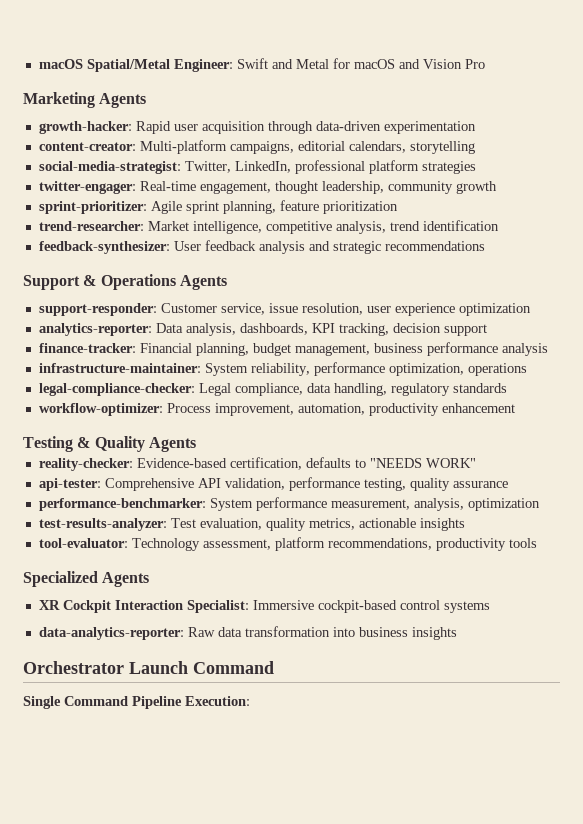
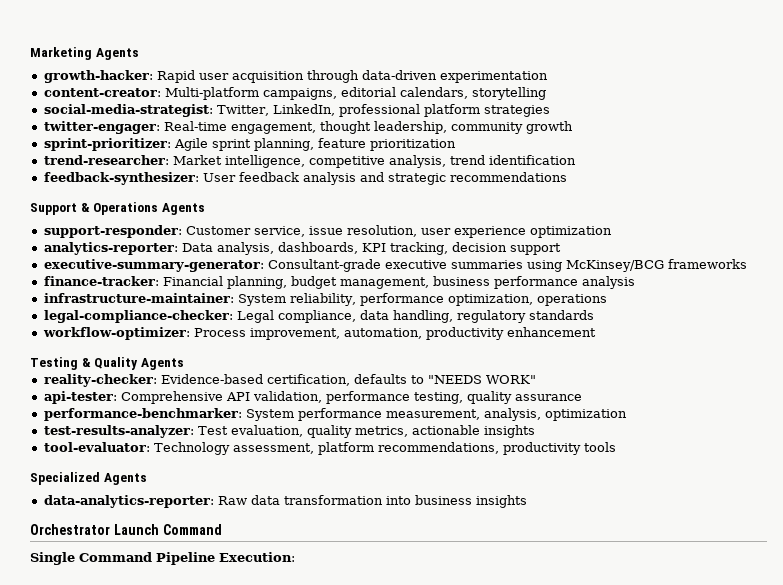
[38,58,485,72] macOS Spatial/Metal Engineer: Swift and Metal for macOS and Vision Pro // -> (30, 53) none
(487, 330) none -> [43,259,747,272] // executive-summary-generator: Consultant-grade executive summaries using McKinsey/BCG frameworks
[38,600,490,613] // XR Cockpit Interaction Specialist: Immersive cockpit-based control systems -> (147, 479) none

